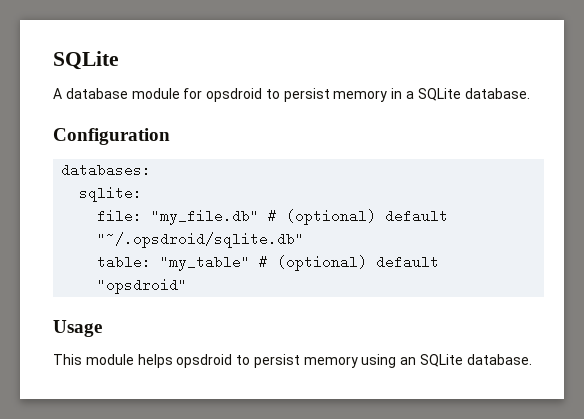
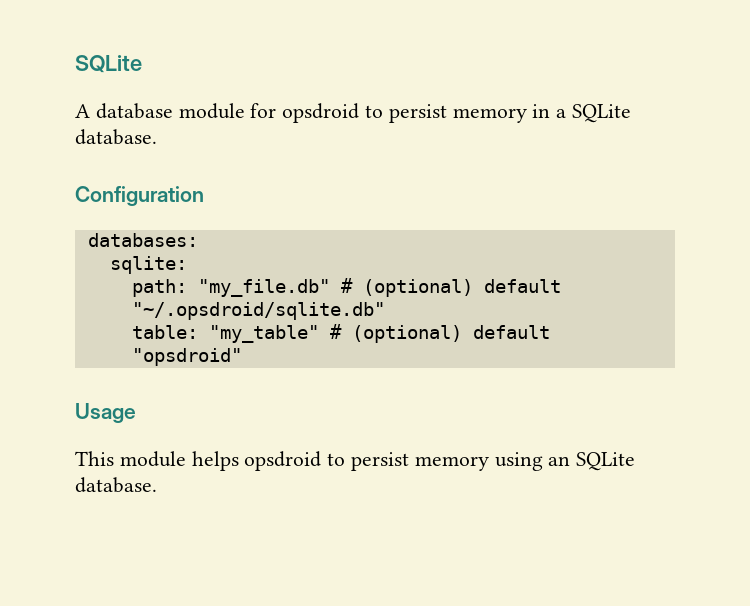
[97,209,143,223] file: -> [131,279,187,297] path:

